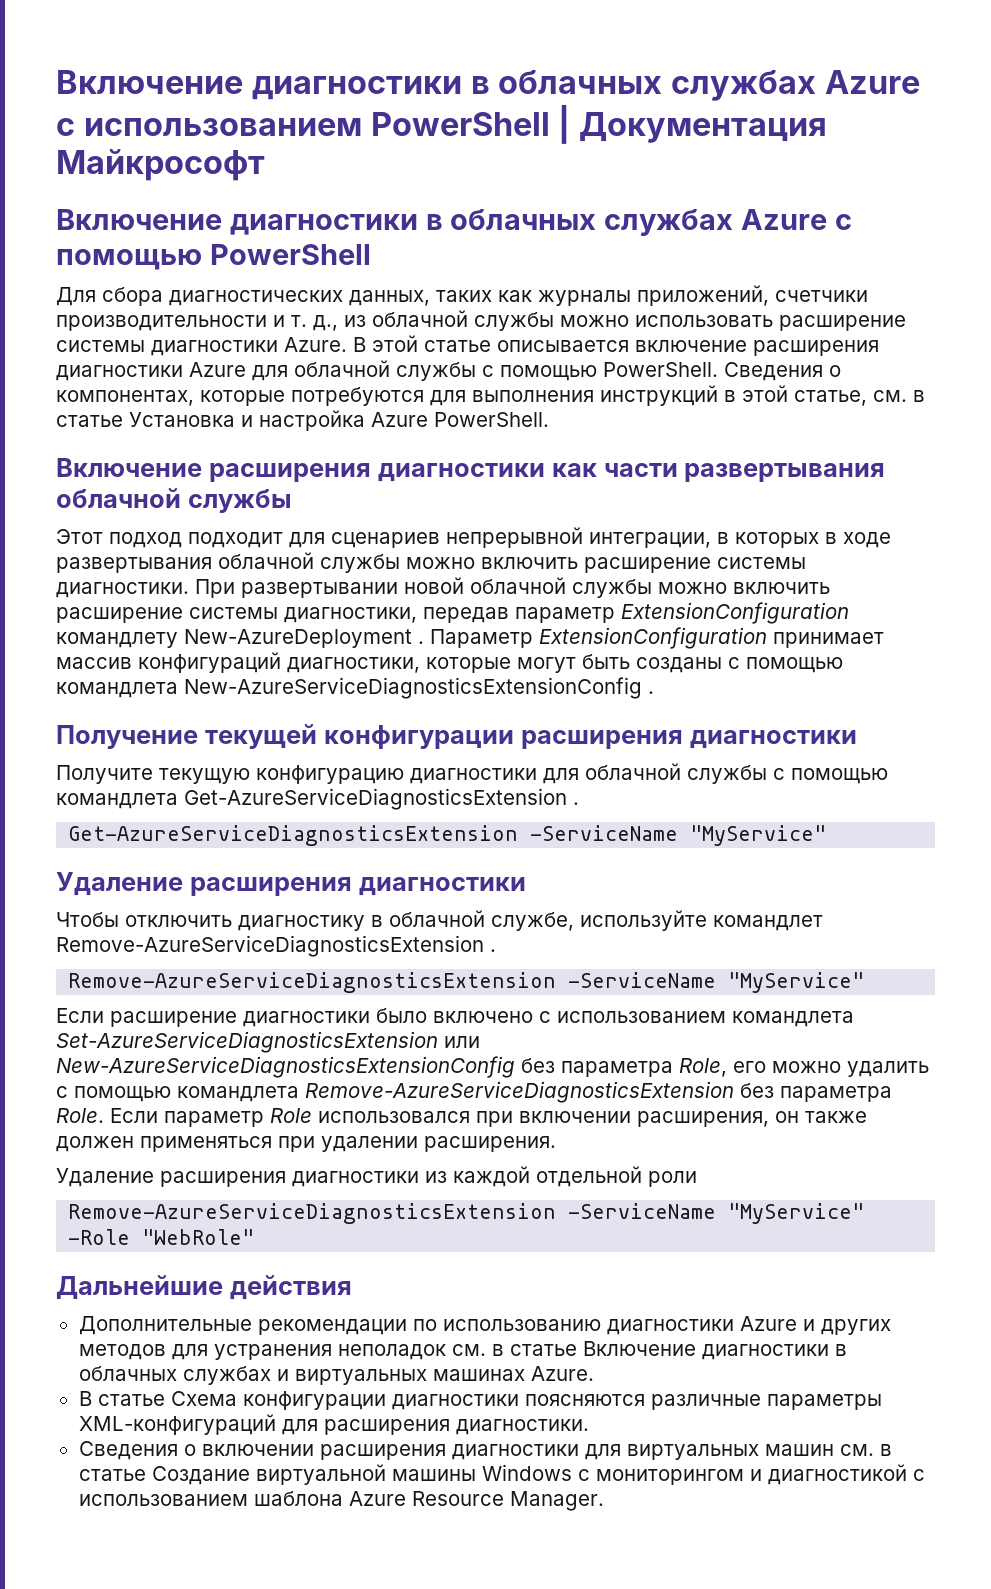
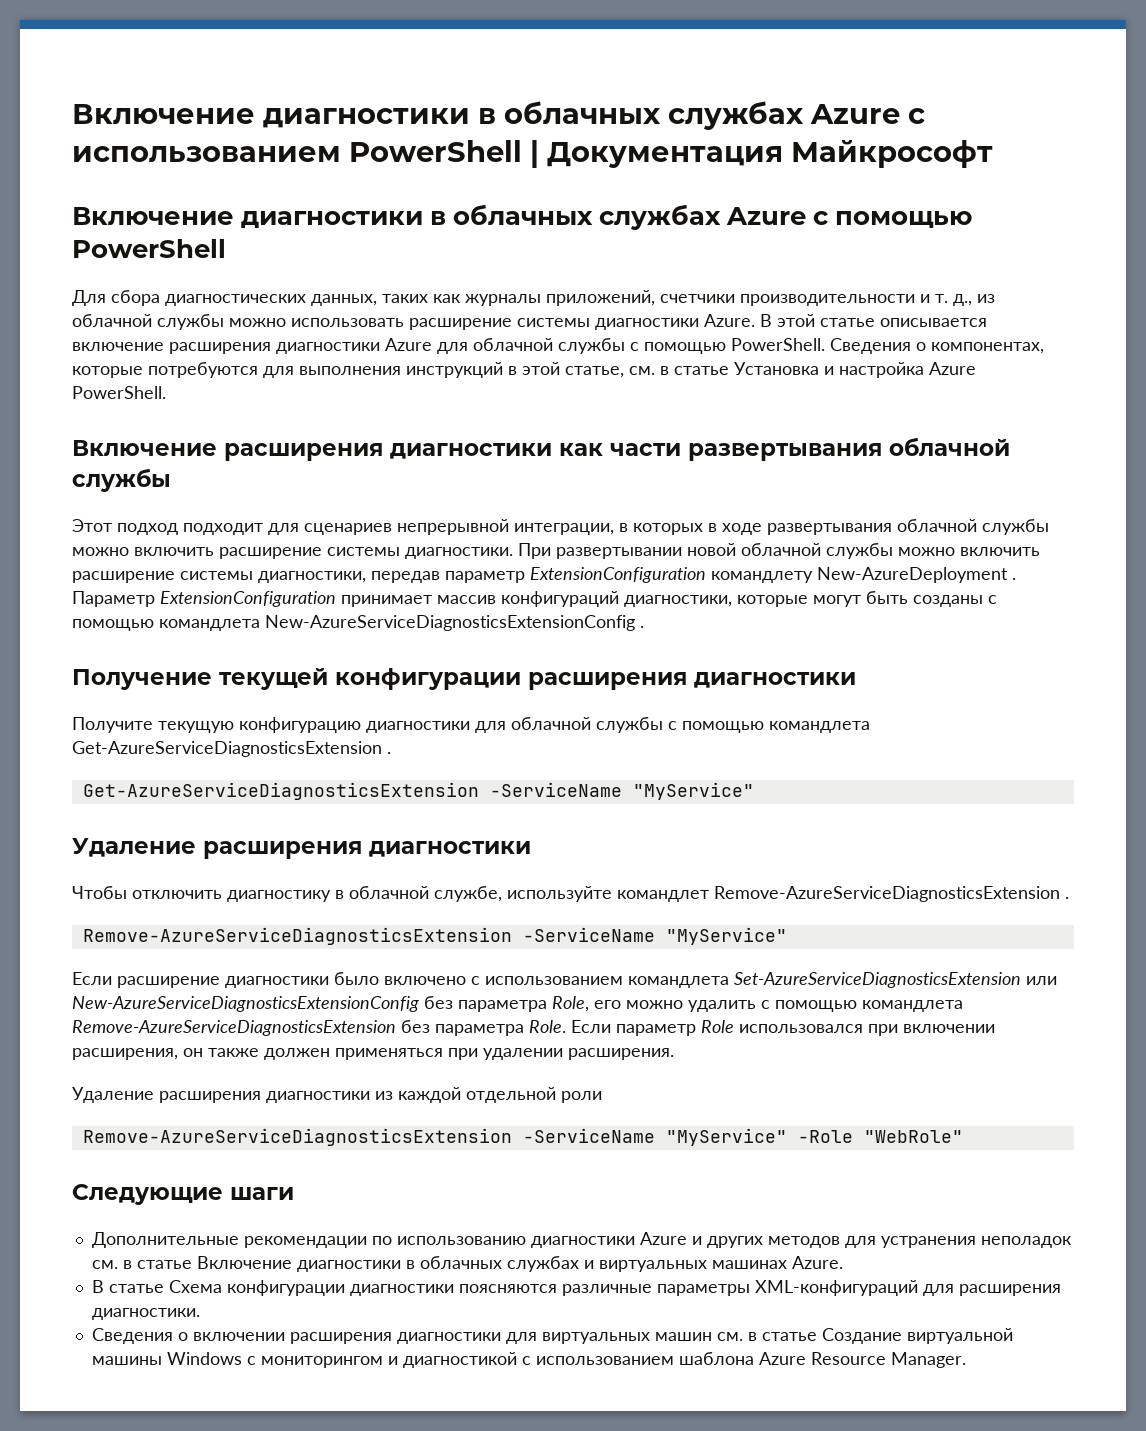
[56,1275,352,1300] Дальнейшие действия -> [72,1184,294,1205] Следующие шаги

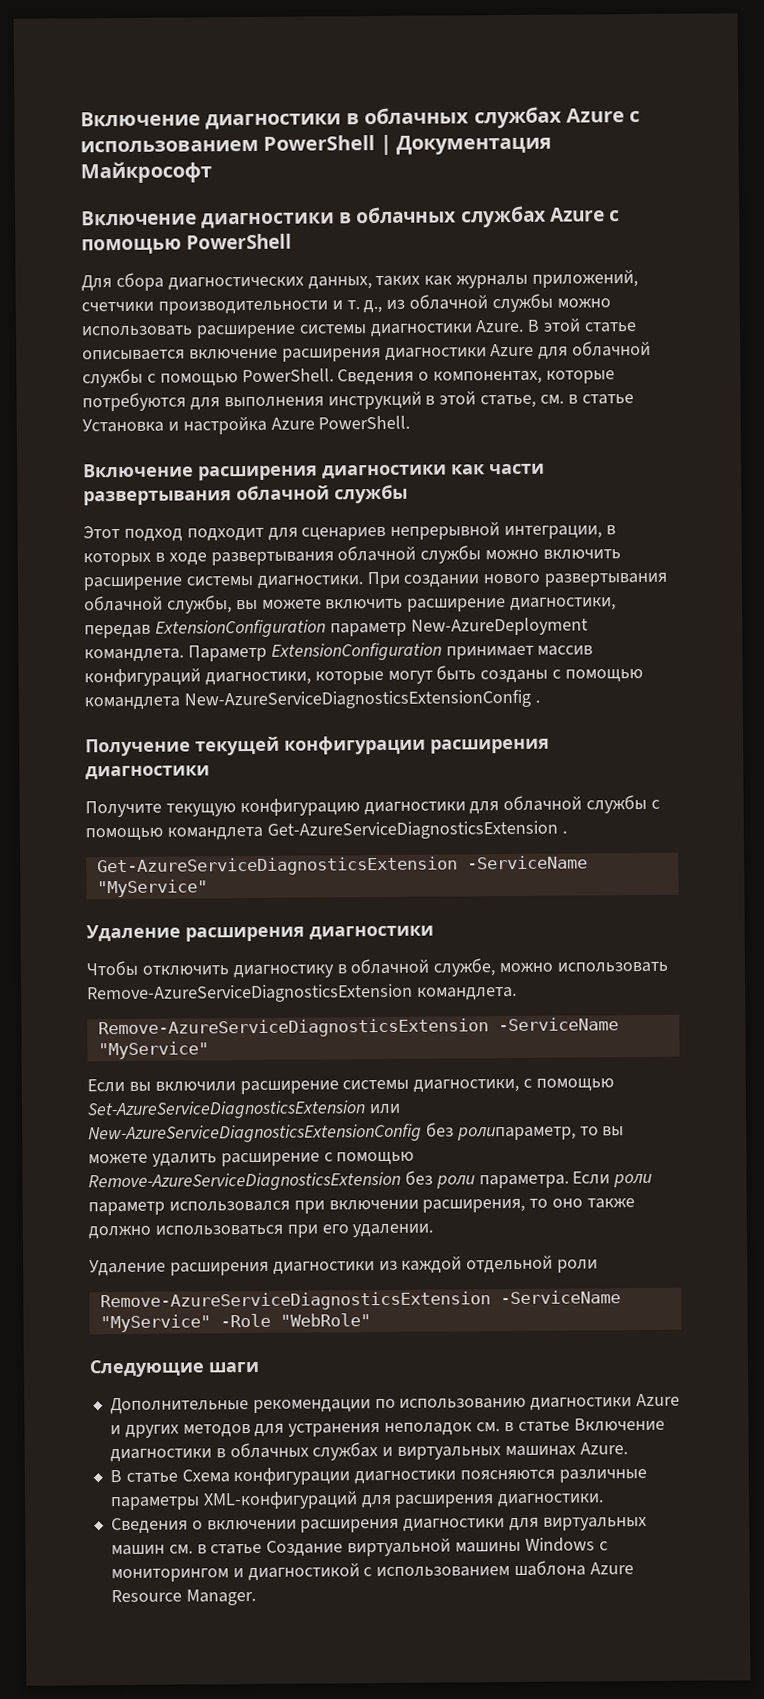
[556,543,1040,559] [72,571,253,583] развертывании новой облачной службы можно включить расширение системы -> [403,572,668,588] [84,595,507,614] создании нового развертывания облачной службы, вы можете включить расширение
[445,567,1016,583] параметр ExtensionConfiguration командлету New-AzureDeployment . -> [154,617,588,638] [84,648,184,663] ExtensionConfiguration параметр New-AzureDeployment командлета.
[507,886,1069,902] используйте командлет Remove-AzureServiceDiagnosticsExtension . -> [499,961,669,973] [87,983,517,1004] можно использовать Remove-AzureServiceDiagnosticsExtension командлета.
[117,972,1057,988] [72,996,963,1012] расширение диагностики было включено с использованием командлета Set-AzureServiceDiagnosticsExtension или New-AzureServiceDiagnosticsExtensionConfig без параметра Role, его можно удалить с помощью командлета -> [128,1078,615,1095] [87,1100,401,1120] [88,1122,625,1144] [88,1151,415,1167] вы включили расширение системы диагностики, с помощью Set-AzureServiceDiagnosticsExtension или New-AzureServiceDiagnosticsExtensionConfig без ролипараметр, то вы можете удалить расширение с помощью
[435,1020,995,1036] [72,1048,674,1060] параметра Role. Если параметр Role использовался при включении расширения, он также должен применяться при удалении расширения. -> [435,1171,653,1189] [88,1198,636,1216] [88,1223,434,1240] роли параметра. Если роли параметр использовался при включении расширения, то оно также должно использоваться при его удалении.

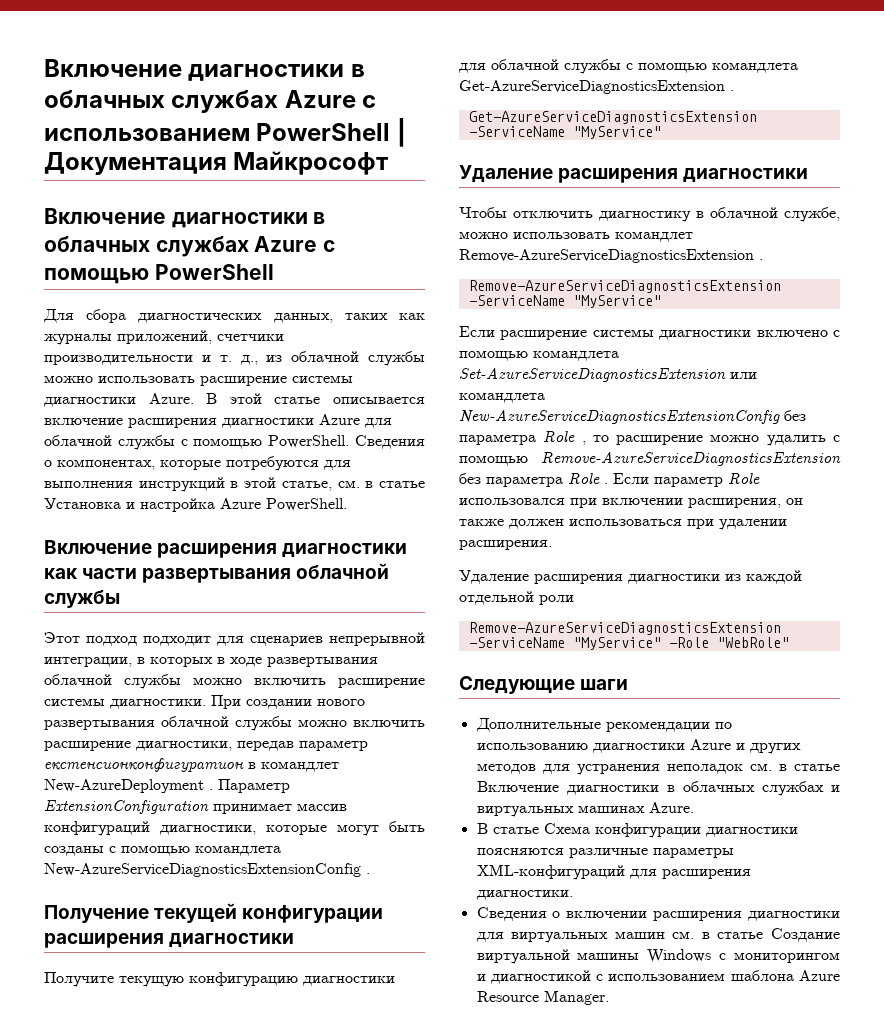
[166,595,322,614] службы, вы можете -> [235,716,347,731] службы можно
[154,617,588,638] [84,648,184,663] ExtensionConfiguration параметр New-AzureDeployment командлета. -> [299,740,368,751] [44,758,339,773] [44,779,213,793] параметр екстенсионконфигуратион в командлет New-AzureDeployment .
[87,983,517,1004] Remove-AzureServiceDiagnosticsExtension командлета. -> [615,231,693,242] [459,249,763,263] командлет Remove-AzureServiceDiagnosticsExtension .
[128,1078,615,1095] вы включили расширение системы диагностики, с помощью -> [500,329,840,340] [459,350,619,361] расширение системы диагностики включено с помощью командлета
(401, 1109) none -> [459,392,545,403] командлета
[456,1126,625,1141] [88,1151,415,1167] [88,1170,653,1192] [88,1198,636,1216] [88,1223,434,1240] ролипараметр, то вы можете удалить расширение с помощью Remove-AzureServiceDiagnosticsExtension без роли параметра. Если роли параметр использовался при включении расширения, то оно также должно использоваться при его удалении. -> [459,431,840,446] [459,451,841,466] [459,473,760,487] [459,498,803,508] [459,519,787,530] [459,540,552,550] параметра Role , то расширение можно удалить с помощью Remove-AzureServiceDiagnosticsExtension без параметра Role . Если параметр Role использовался при включении расширения, он также должен использоваться при удалении расширения.

